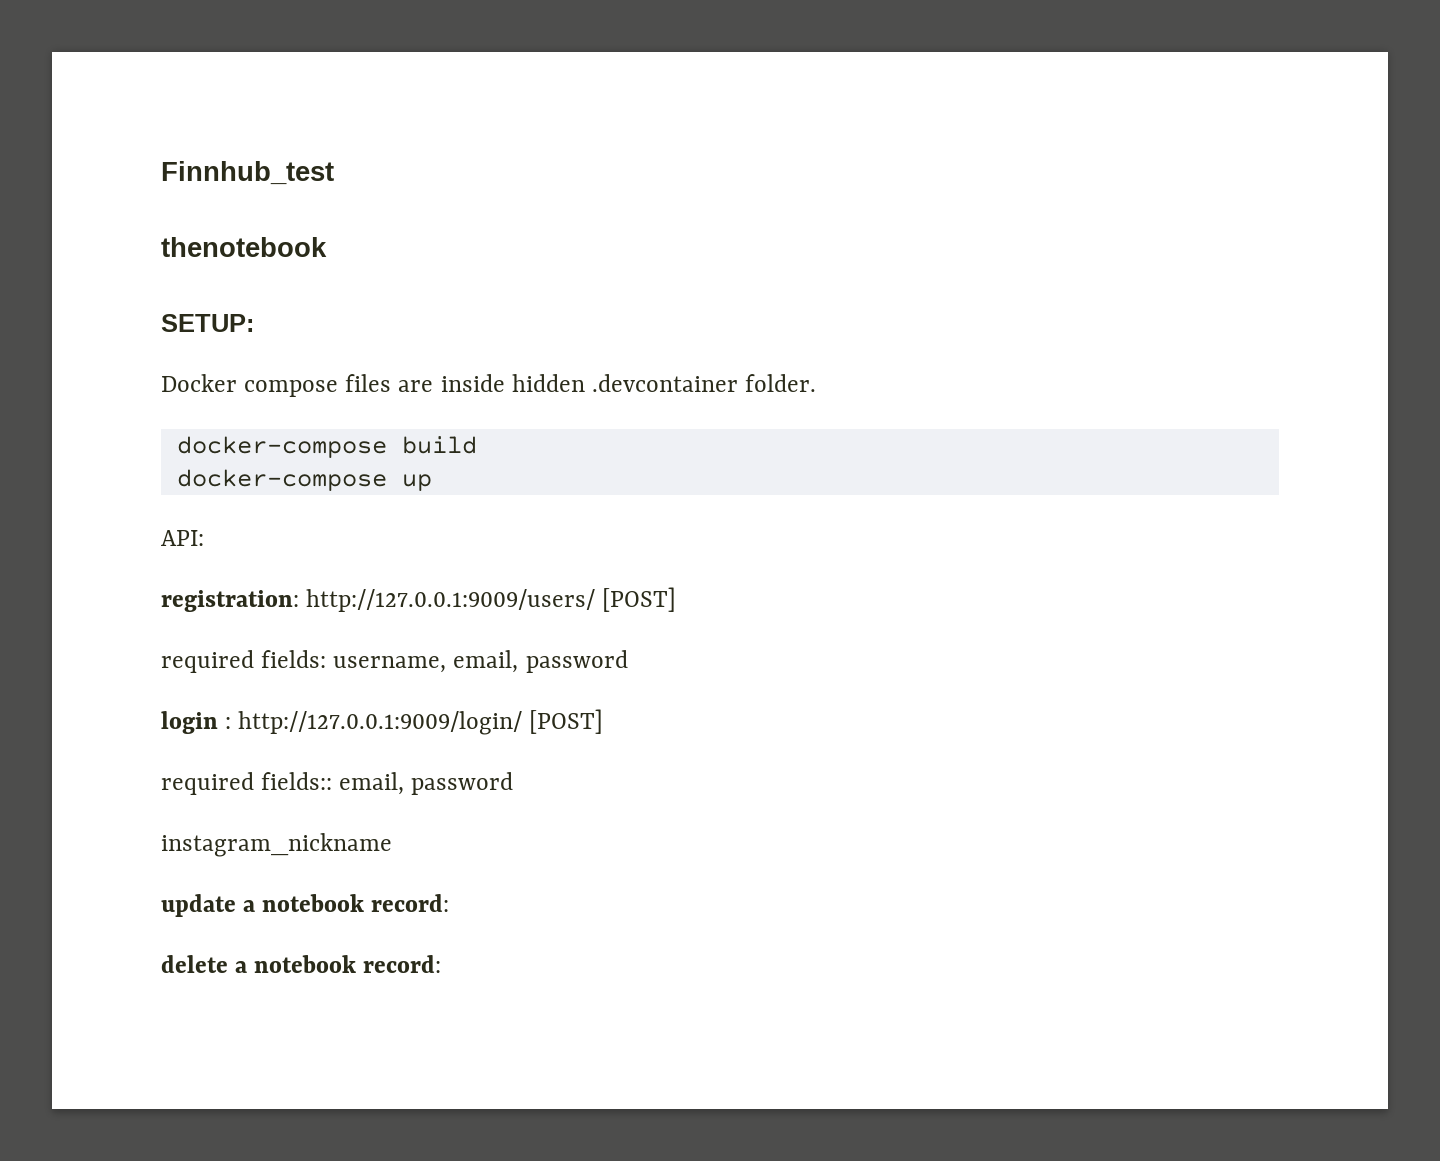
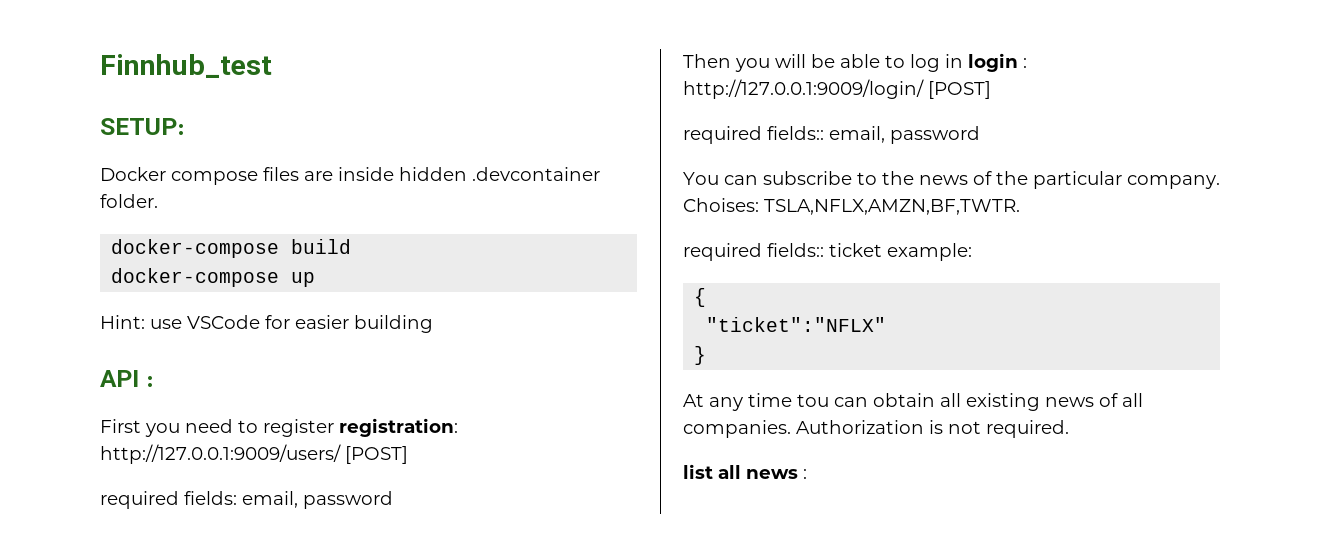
[161,237,327,257] // thenotebook -> (272, 66) none
[161,530,204,546] API: // -> [100,315,433,333] [100,370,154,387] [100,419,334,437] Hint: use VSCode for easier building // API : // First you need to register
[333,650,628,673] username, email, password // -> [242,491,393,509] [683,54,963,72] email, password // Then you will be able to log in
[161,833,392,857] [161,894,450,917] [161,955,442,973] instagram_nickname // update a notebook record: // delete a notebook record: -> [683,171,1220,189] [683,198,1020,215] [683,243,972,261] [694,288,707,307] [706,317,887,332] [694,346,707,365] [683,393,1143,411] [683,420,1069,438] [683,464,807,479] You can subscribe to the news of the particular company. Choises: TSLA,NFLX,AMZN,BF,TWTR. // required fields:: ticket example: // { // "ticket":"NFLX" // } // At any time tou can obtain all existing news of all companies. Authorization is not required. // list all news :

